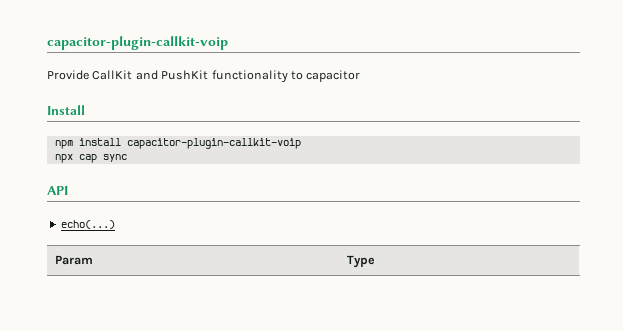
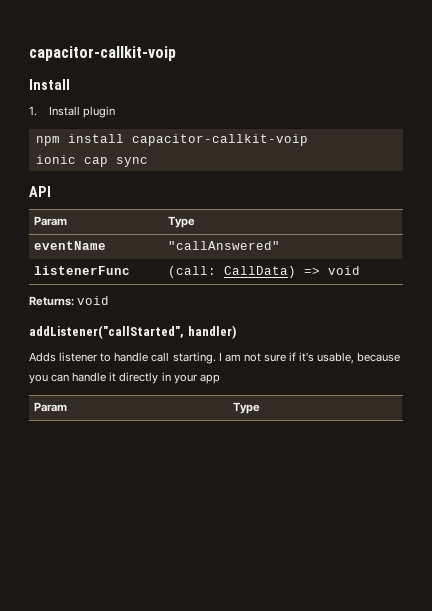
[47,36,228,50] [47,70,361,83] [47,105,85,115] capacitor-plugin-callkit-voip // Provide CallKit and PushKit functionality to capacitor // Install -> [29,46,176,61] [29,79,70,90] [29,106,115,118] capacitor-callkit-voip // Install // 1. Install plugin
[126,138,301,149] [54,154,73,163] capacitor-plugin-callkit-voip // npx -> [131,134,308,146] [35,155,76,164] capacitor-callkit-voip // ionic
[60,220,115,229] [55,255,94,265] [347,255,376,268] // echo(...) // Param | Type -> [34,216,68,226] [168,216,196,228] [34,241,107,250] [168,241,281,250] [34,266,131,275] [168,266,361,278] [29,296,110,306] [29,325,236,339] [29,352,401,364] [29,372,220,384] [34,402,68,412] [233,402,261,414] // Param | Type // eventName | "callAnswered" // listenerFunc | (call: CallData) => void // Returns: void // addListener("callStarted", handler) // Adds listener to handle call starting. I am not sure if it's usable, because you can handle it directly in your app // Param | Type

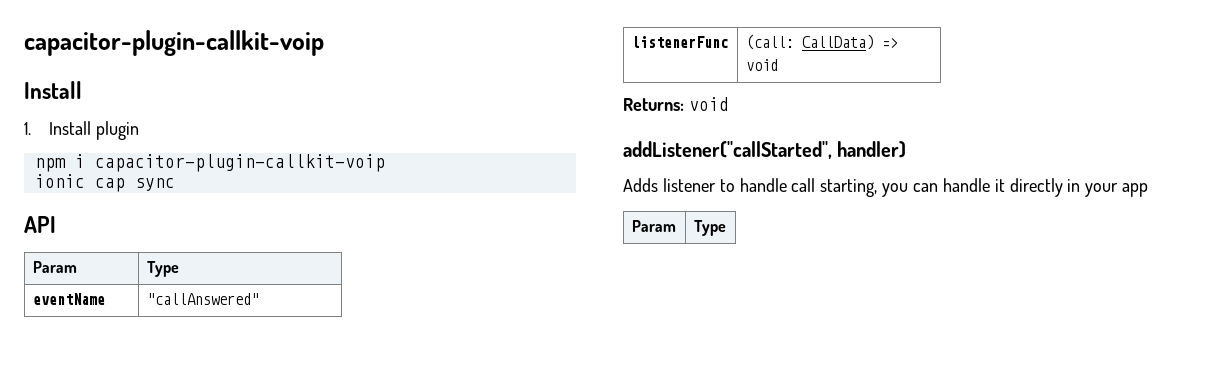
[29,46,176,61] capacitor-callkit-voip -> [24,30,324,56] capacitor-plugin-callkit-voip
[67,134,308,146] install capacitor-callkit-voip -> [74,154,385,172] i capacitor-plugin-callkit-voip
[172,352,401,364] starting. I am not sure if it's usable, because -> [820,179,878,197] starting,

